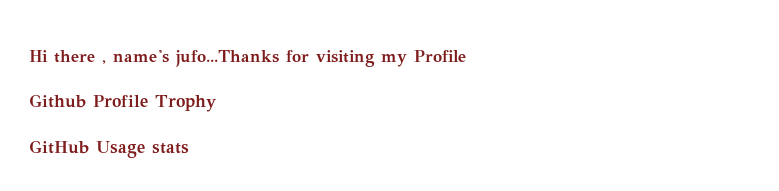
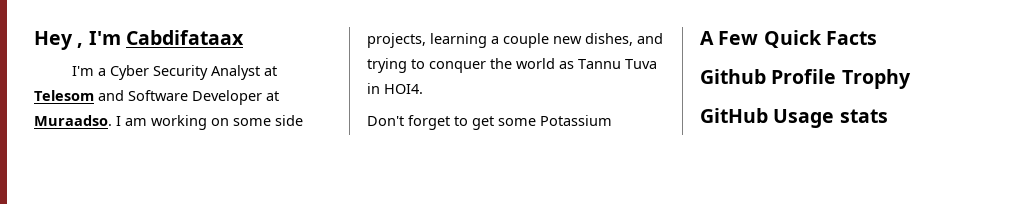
[29,50,466,67] Hi there , name's jufo...Thanks for visiting my Profile -> [34,30,244,50] [71,65,277,80] [34,90,279,105] [34,115,303,130] [367,33,663,48] [367,58,657,73] [367,83,423,94] [367,115,612,130] [700,30,877,48] Hey , I'm Cabdifataax // I'm a Cyber Security Analyst at Telesom and Software Developer at Muraadso. I am working on some side projects, learning a couple new dishes, and trying to conquer the world as Tannu Tuva in HOI4. // Don't forget to get some Potassium // A Few Quick Facts

